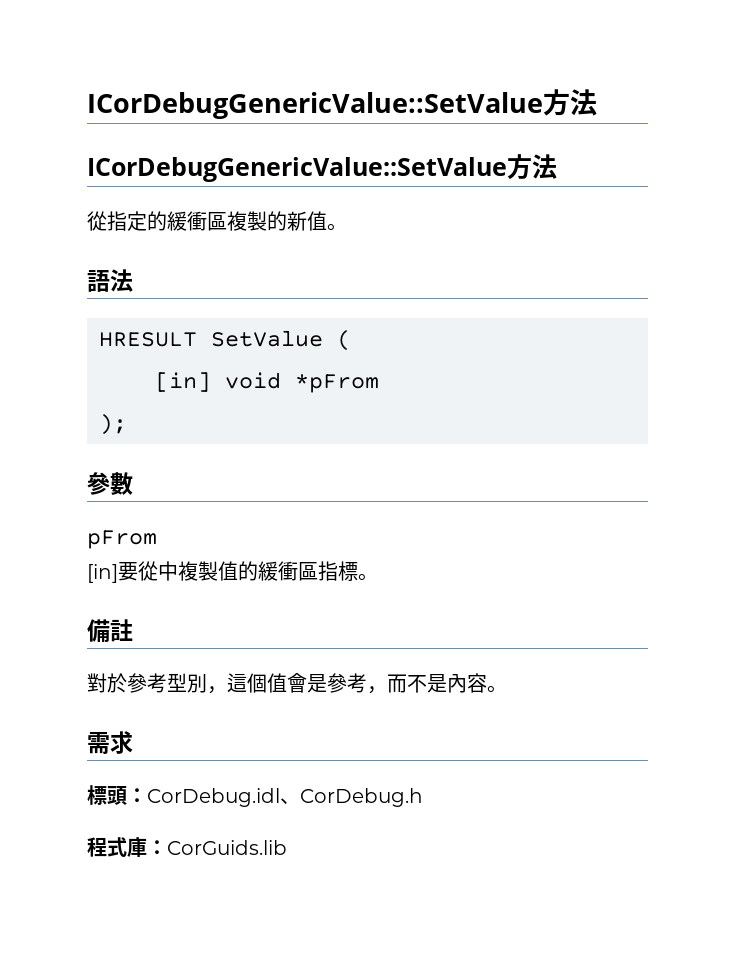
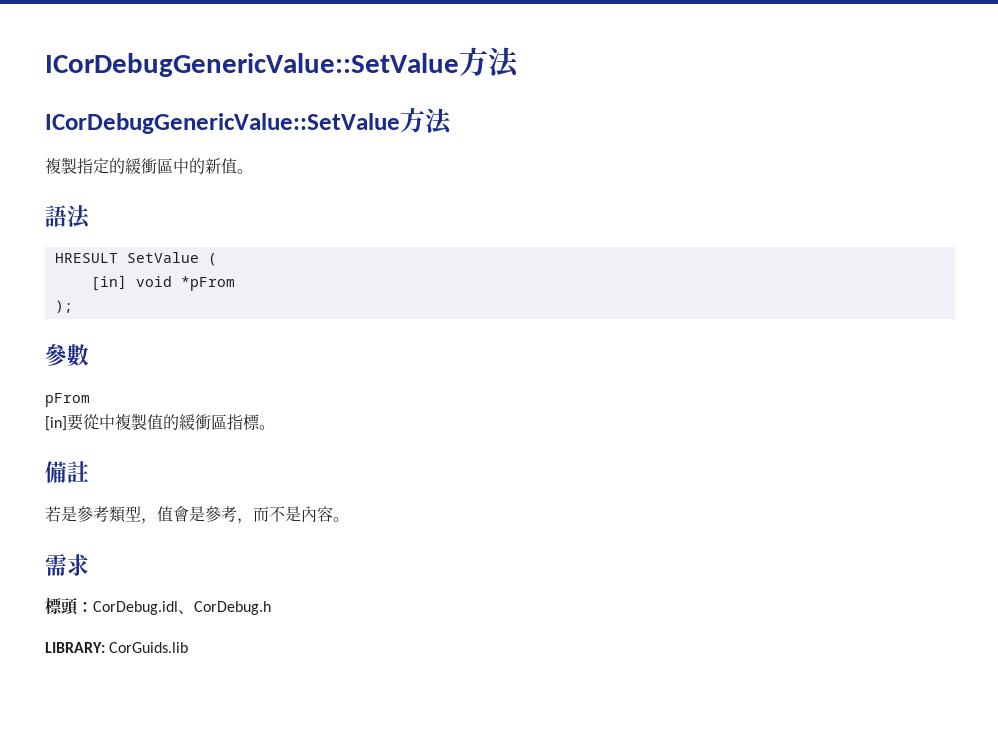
[87,211,107,231] 從 -> [45,157,77,174] 複製
[227,211,267,231] 複製 -> [173,158,189,174] 中
[87,673,267,694] 對於參考型別，這個 -> [45,506,157,524] 若是參考類型，
[87,837,167,857] 程式庫： -> [45,642,105,653] LIBRARY:

